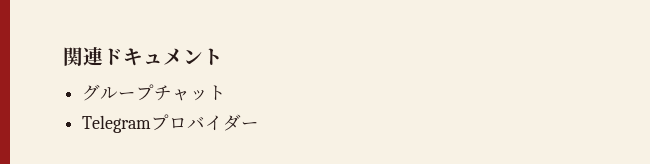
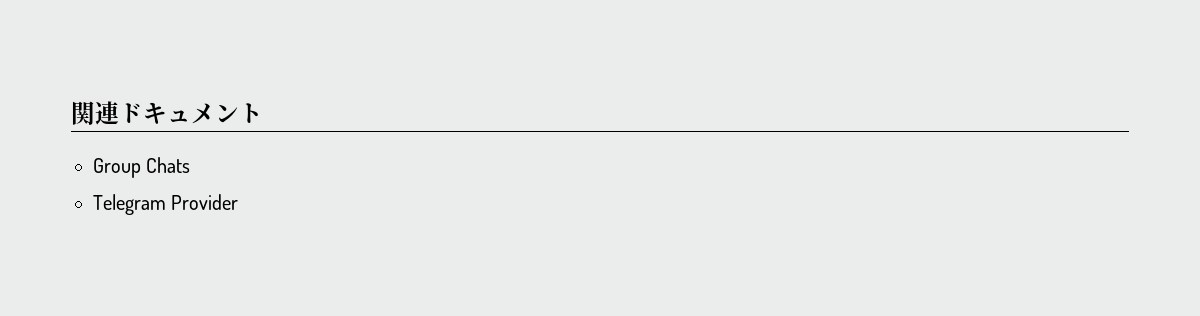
[82,84,227,101] [82,114,260,133] グループチャット // Telegramプロバイダー -> [93,157,191,178] [93,194,239,215] Group Chats // Telegram Provider

